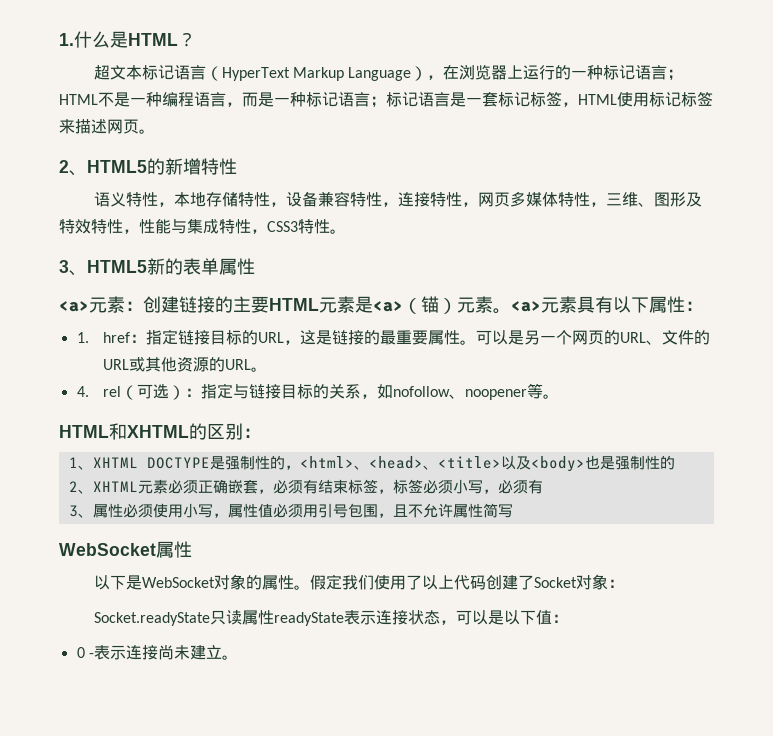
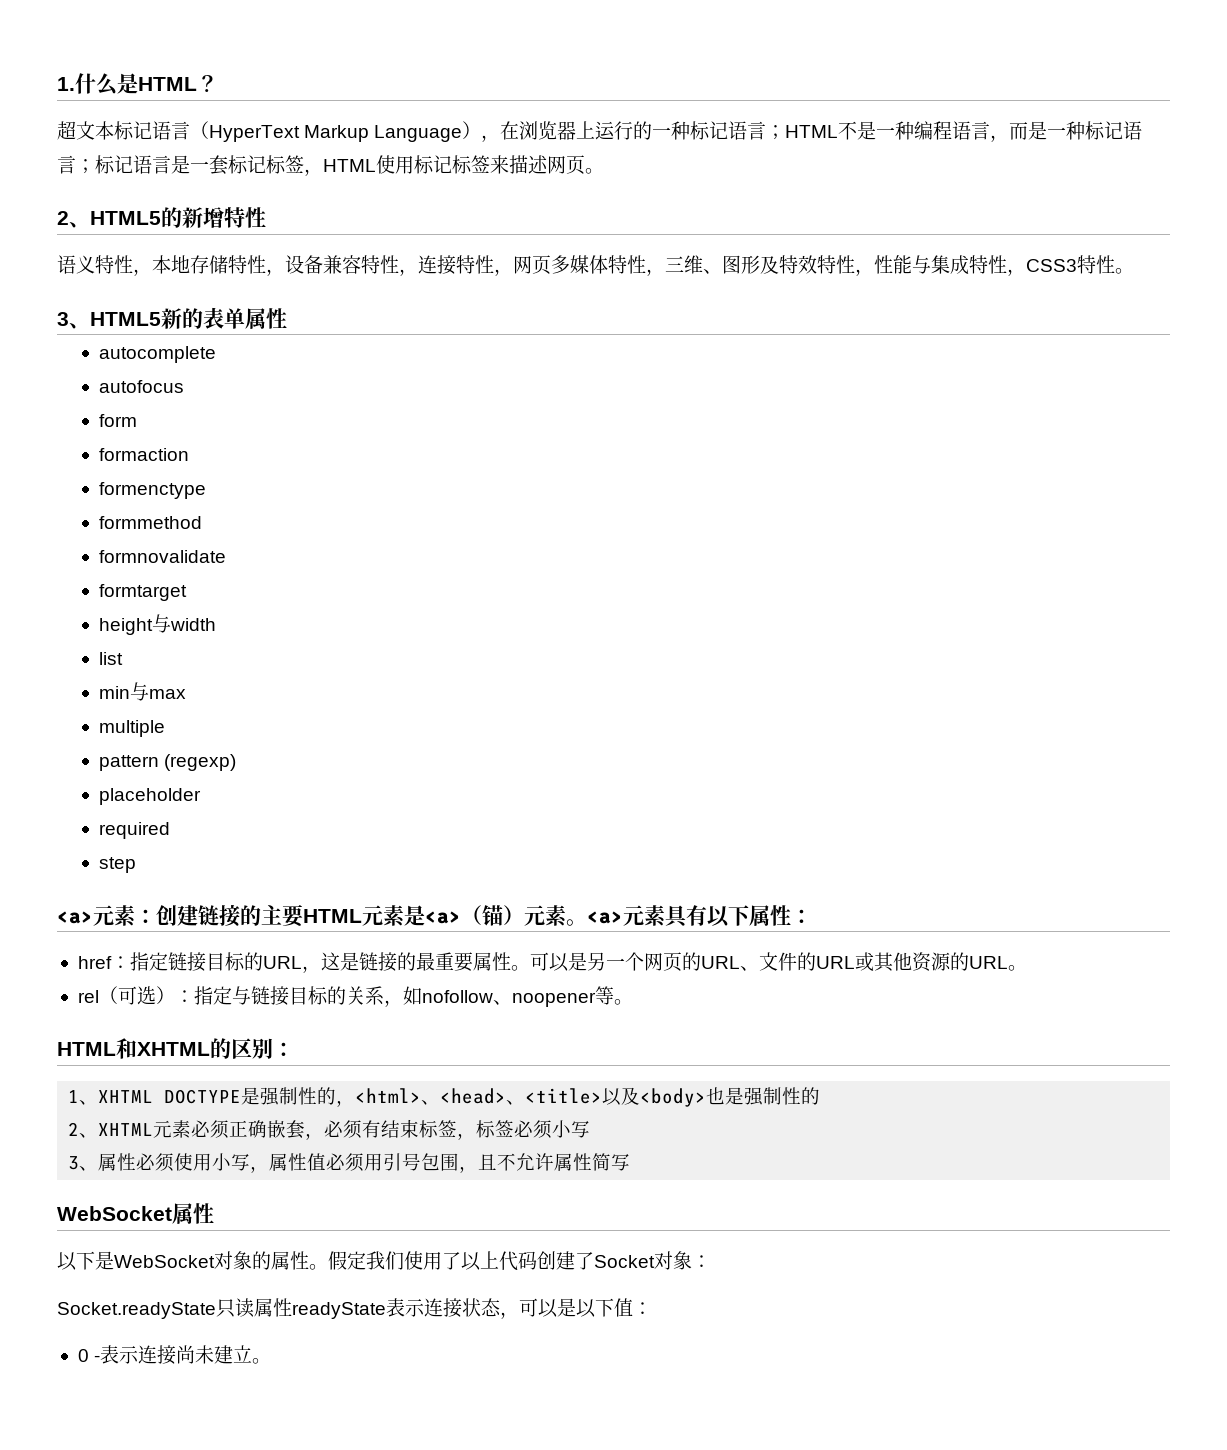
(255, 266) none -> [98,346,216,363] [98,380,184,393] [98,414,137,427] [98,448,189,461] [98,482,206,499] [98,516,202,529] [98,550,226,563] [98,584,187,601] [98,614,216,635] [98,652,123,665] [98,682,186,701] [98,720,165,737] [98,754,237,771] [98,788,201,805] [98,822,170,839] [98,857,136,873] // autocomplete // autofocus // form // formaction // formenctype // formmethod // formnovalidate // formtarget // height与width // list // min与max // multiple // pattern (regexp) // placeholder // required // step
[76,332,89,343] 1. -> (812, 916) none
[76,386,89,397] 4. -> (1027, 968) none
[482,479,543,494] ，必须有 -> (591, 1129) none

